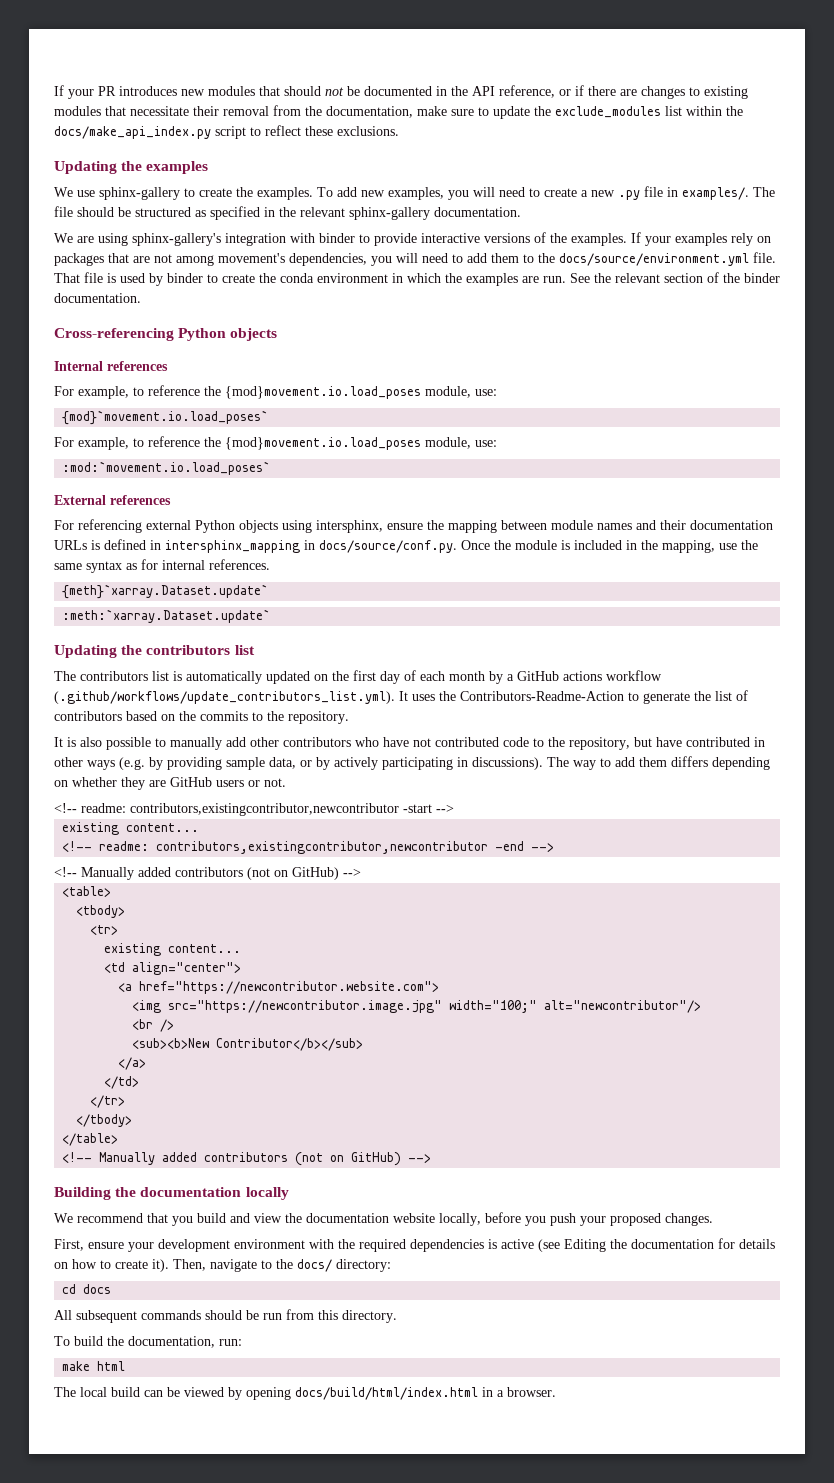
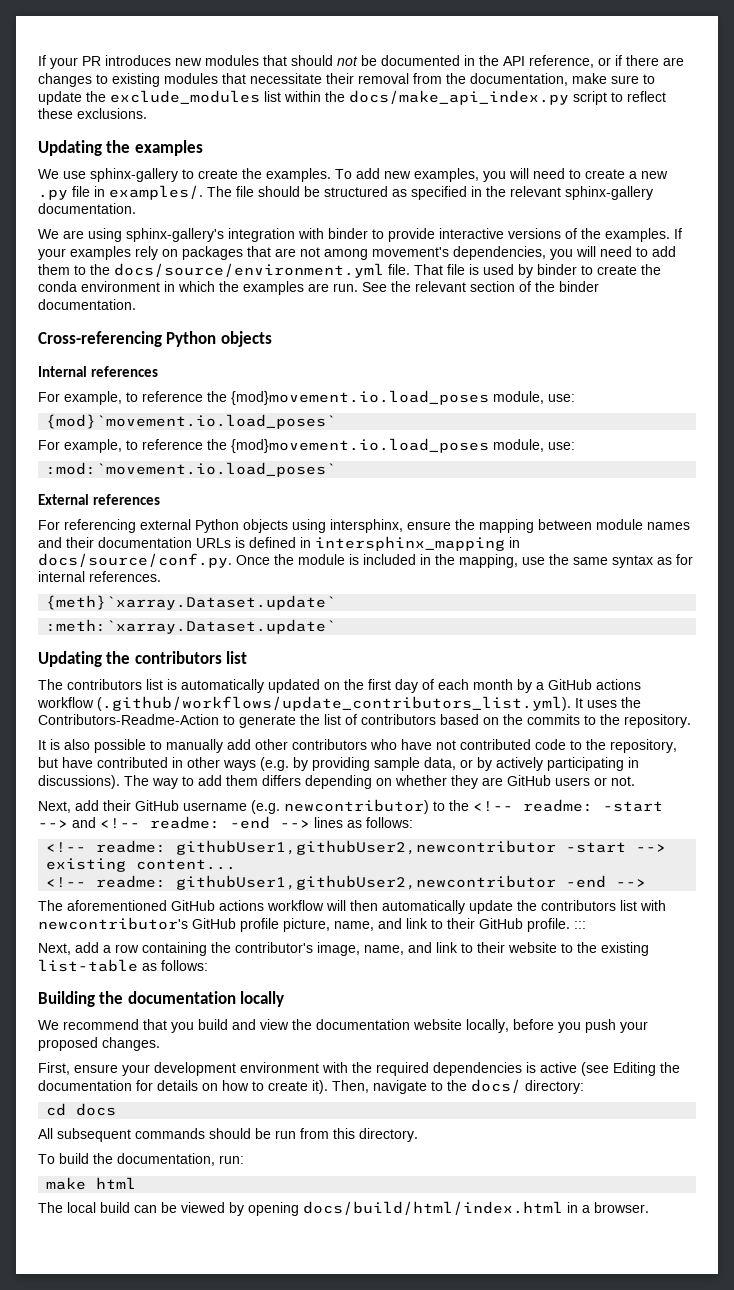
[54,803,399,816] <!-- readme: contributors,existingcontributor,newcontributor -> [38,799,663,814] [38,816,413,829] [46,840,557,855] Next, add their GitHub username (e.g. newcontributor) to the <!-- readme: -start --> and <!-- readme: -end --> lines as follows: // <!-- readme: githubUser1,githubUser2,newcontributor
[156,841,489,854] contributors,existingcontributor,newcontributor -> [176,875,557,890] githubUser1,githubUser2,newcontributor
[54,867,361,880] [62,886,112,897] [76,905,126,918] [90,925,119,935] [104,943,242,956] [104,962,242,975] [118,981,440,994] [132,1000,702,1013] [132,1019,175,1032] [132,1038,364,1051] [118,1057,147,1070] [104,1076,140,1089] [90,1095,126,1108] [76,1114,133,1127] [62,1133,119,1146] [62,1152,432,1166] <!-- Manually added contributors (not on GitHub) --> // <table> // <tbody> // <tr> // existing content... // <td align="center"> // <a href="https://newcontributor.website.com"> // <img src="https://newcontributor.image.jpg" width="100;" alt="newcontributor"/> // <br /> // <sub><b>New Contributor</b></sub> // </a> // </td> // </tr> // </tbody> // </table> // <!-- Manually added contributors (not on GitHub) --> -> [38,900,666,914] [38,917,586,932] [38,942,649,956] [38,959,208,972] The aforementioned GitHub actions workflow will then automatically update the contributors list with newcontributor's GitHub profile picture, name, and link to their GitHub profile. ::: // Next, add a row containing the contributor's image, name, and link to their website to the existing list-table as follows:

